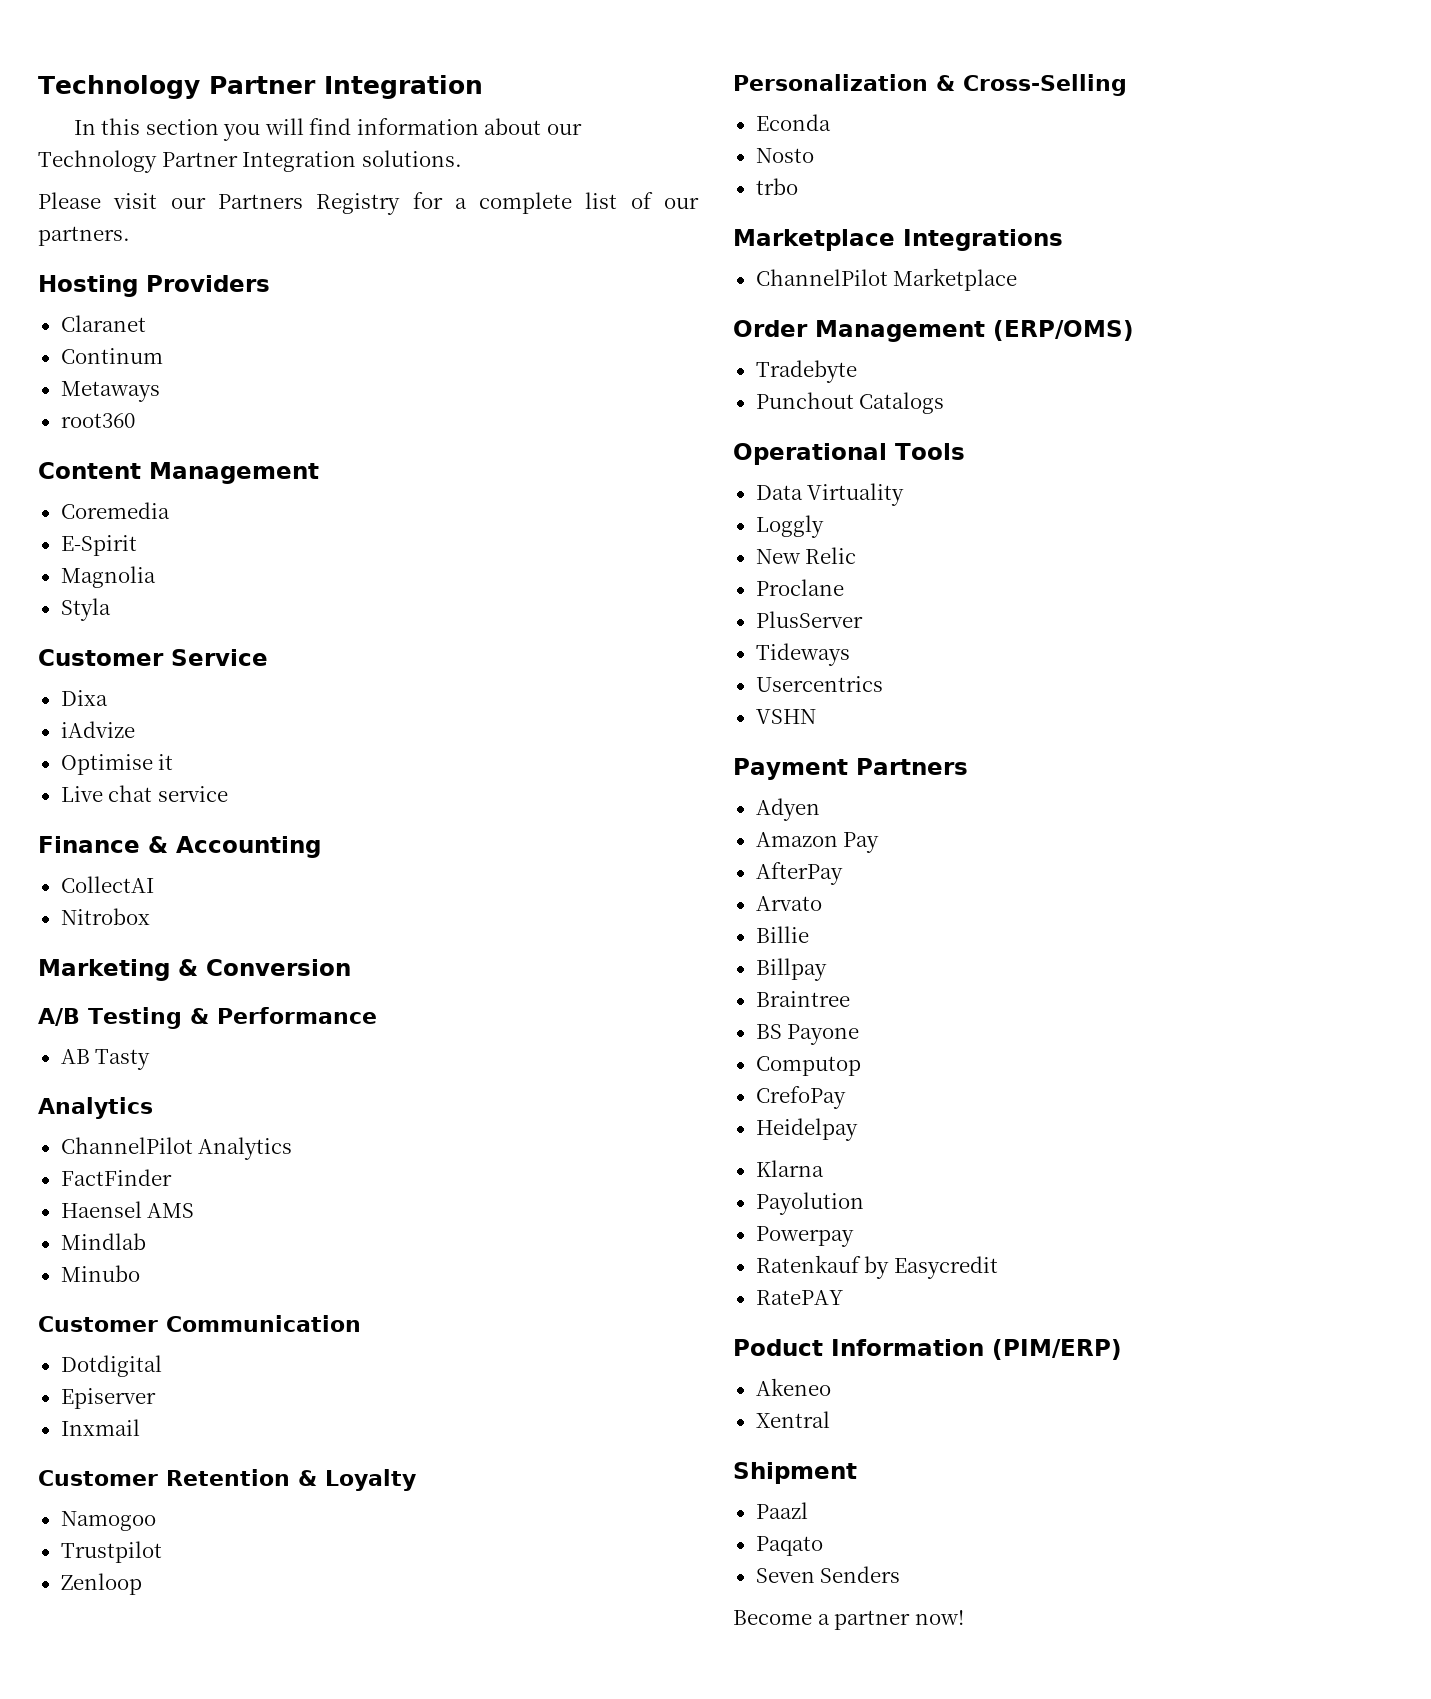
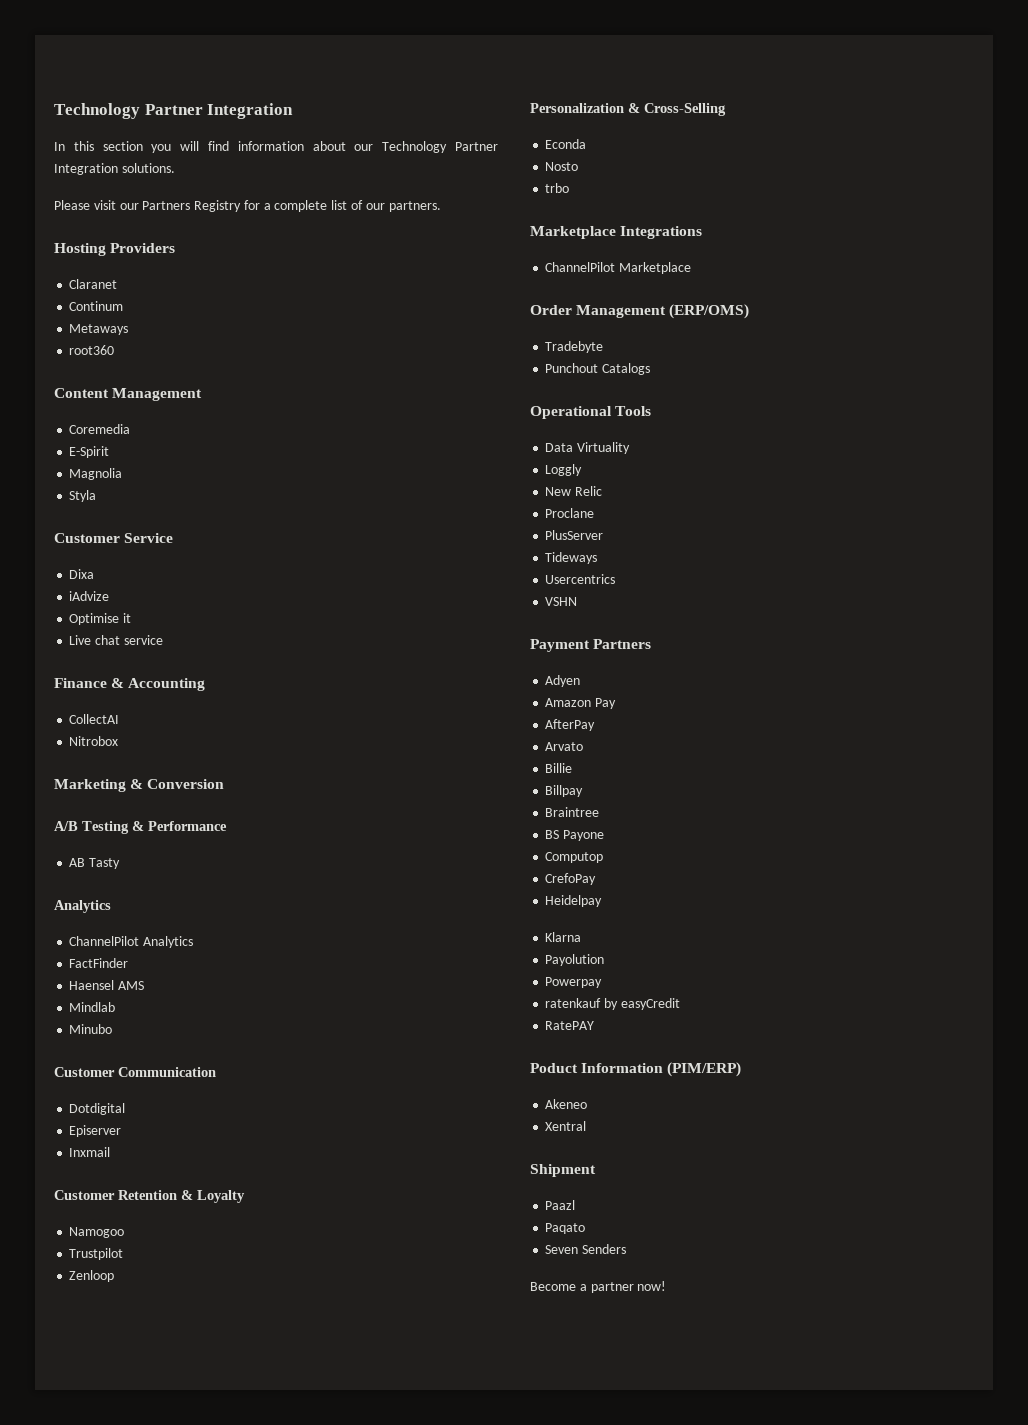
[755,1255,998,1279] Ratenkauf by Easycredit -> [545,998,680,1010] ratenkauf by easyCredit

